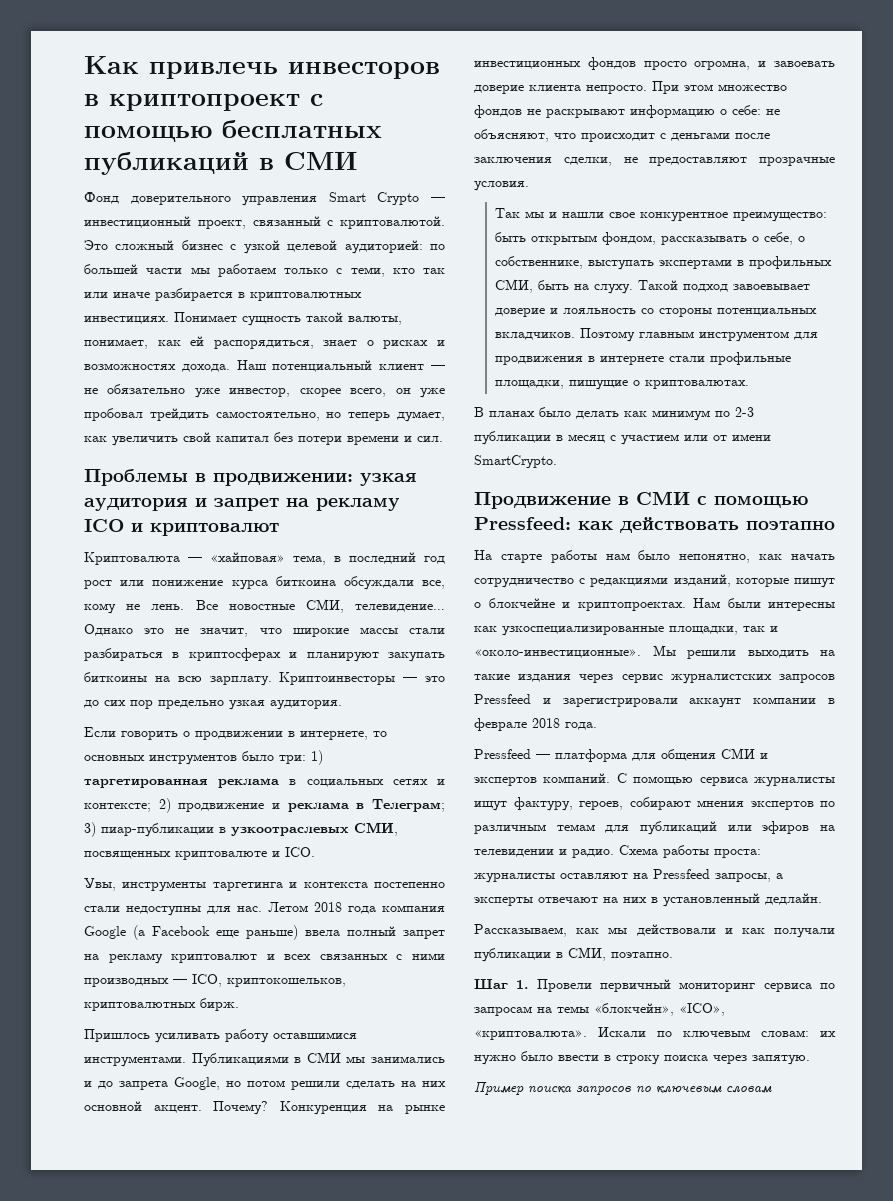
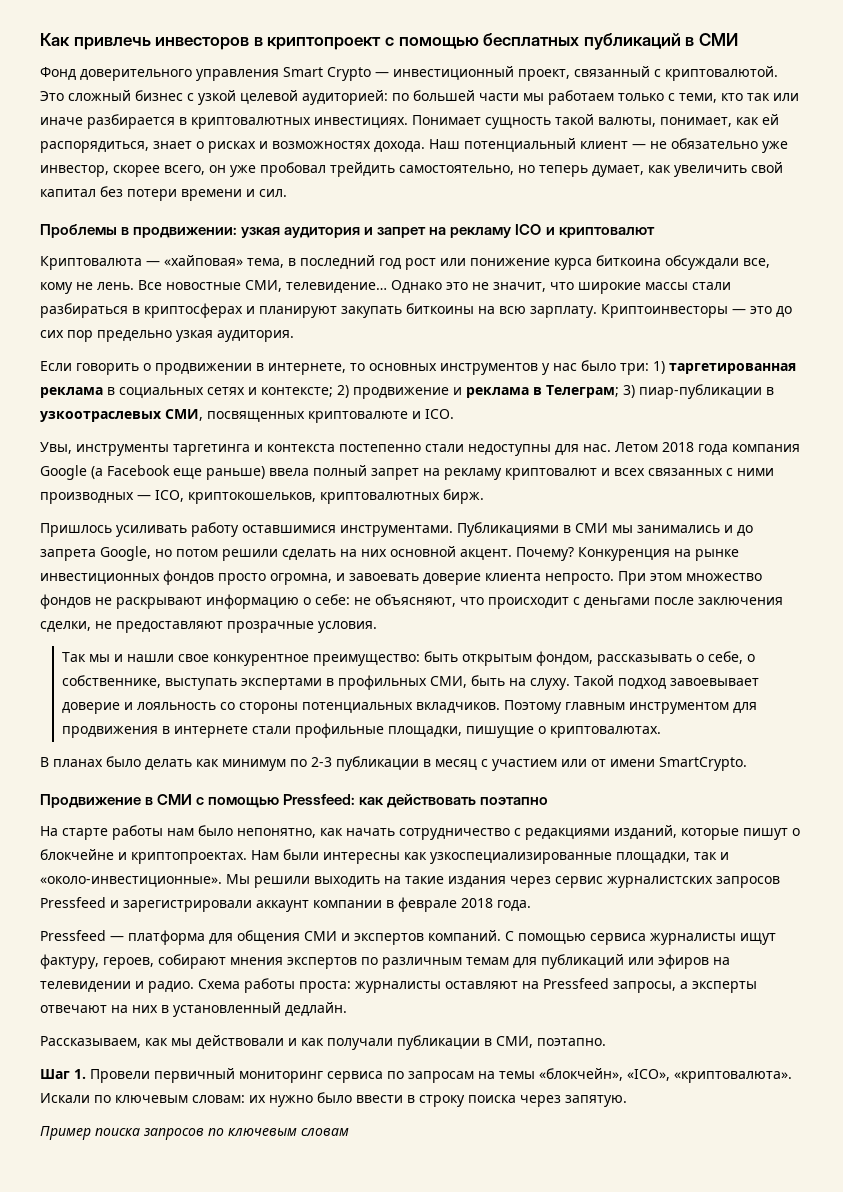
(237, 759) none -> [542,363,577,375] у нас

